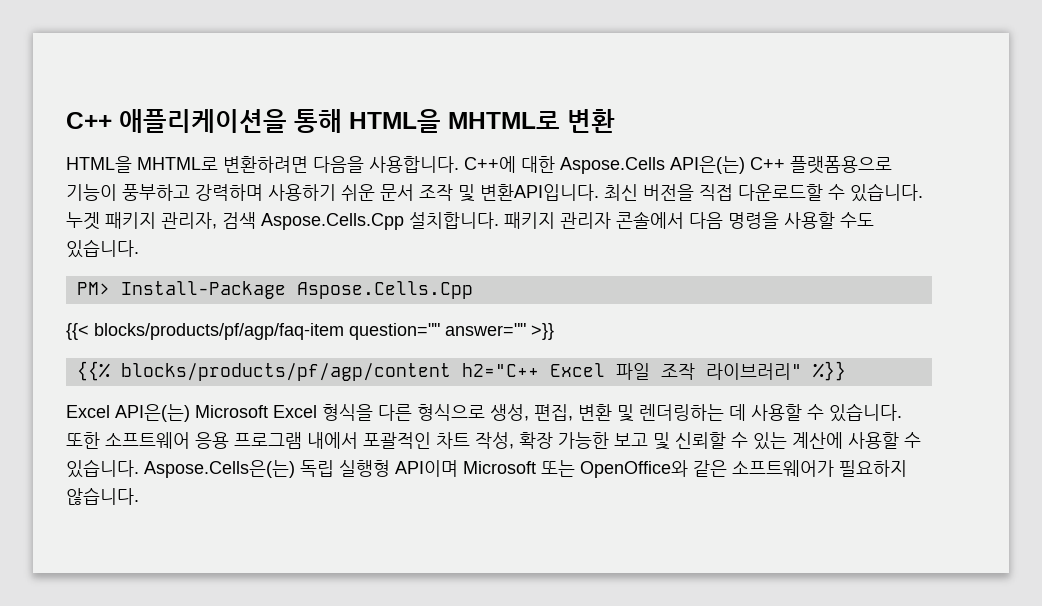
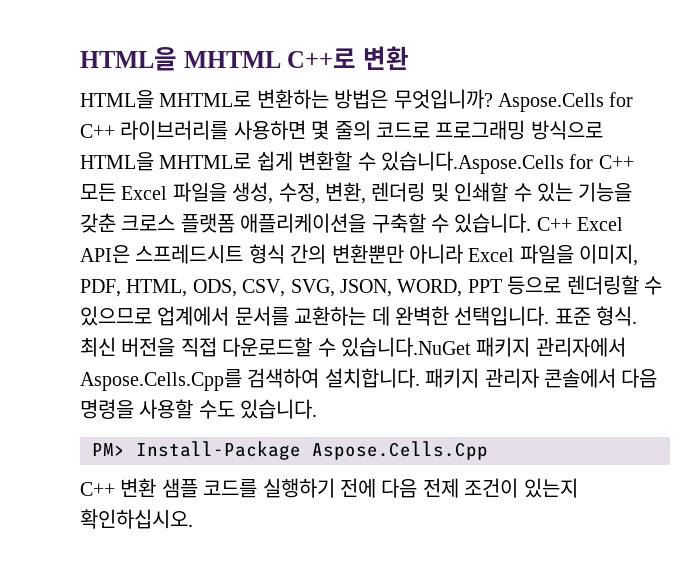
[66,109,615,133] [66,156,892,174] [66,184,599,202] C++ 애플리케이션을 통해 HTML을 MHTML로 변환 // HTML을 MHTML로 변환하려면 다음을 사용합니다. C++에 대한 Aspose.Cells API은(는) C++ 플랫폼용으로 기능이 풍부하고 강력하며 사용하기 쉬운 문서 조작 및 변환API입니다. -> [80,46,409,71] [80,89,634,112] [80,120,603,140] [80,151,634,174] [80,182,633,204] [80,213,624,233] [80,244,639,266] [80,275,662,297] [80,306,638,326] HTML을 MHTML C++로 변환 // HTML을 MHTML로 변환하는 방법은 무엇입니까? Aspose.Cells for C++ 라이브러리를 사용하면 몇 줄의 코드로 프로그래밍 방식으로 HTML을 MHTML로 쉽게 변환할 수 있습니다.Aspose.Cells for C++ 모든 Excel 파일을 생성, 수정, 변환, 렌더링 및 인쇄할 수 있는 기능을 갖춘 크로스 플랫폼 애플리케이션을 구축할 수 있습니다. C++ Excel API은 스프레드시트 형식 간의 변환뿐만 아니라 Excel 파일을 이미지, PDF, HTML, ODS, CSV, SVG, JSON, WORD, PPT 등으로 렌더링할 수 있으므로 업계에서 문서를 교환하는 데 완벽한 선택입니다. 표준 형식.
[850,183,923,202] [66,212,404,230] 있습니다. 누겟 패키지 관리자, 검색 Aspose.Cells.Cpp -> [341,337,626,357] [80,368,320,391] 있습니다.NuGet 패키지 관리자에서 Aspose.Cells.Cpp를 검색하여
[66,323,554,340] [76,361,846,381] [66,403,902,422] [66,432,921,450] [66,459,907,478] [66,487,139,505] {{< blocks/products/pf/agp/faq-item question="" answer="" >}} // {{% blocks/products/pf/agp/content h2="C++ Excel 파일 조작 라이브러리" %}} // Excel API은(는) Microsoft Excel 형식을 다른 형식으로 생성, 편집, 변환 및 렌더링하는 데 사용할 수 있습니다. 또한 소프트웨어 응용 프로그램 내에서 포괄적인 차트 작성, 확장 가능한 보고 및 신뢰할 수 있는 계산에 사용할 수 있습니다. Aspose.Cells은(는) 독립 실행형 API이며 Microsoft 또는 OpenOffice와 같은 소프트웨어가 필요하지 않습니다. -> [80,478,578,498] [80,509,193,529] C++ 변환 샘플 코드를 실행하기 전에 다음 전제 조건이 있는지 확인하십시오.

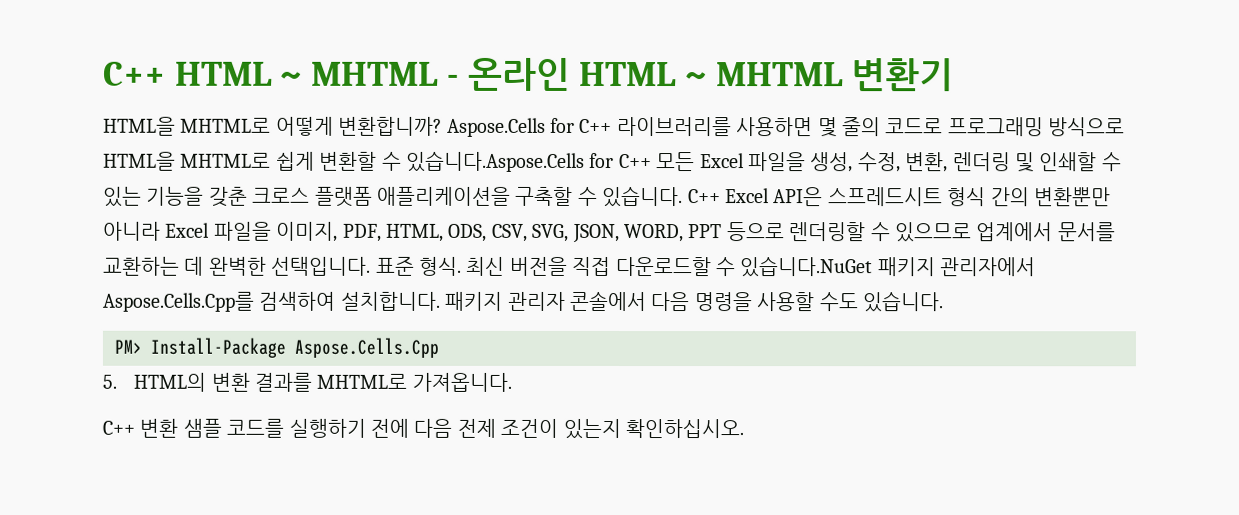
[80,46,409,71] [80,89,493,109] HTML을 MHTML C++로 변환 // HTML을 MHTML로 변환하는 방법은 무엇입니까? -> [103,57,955,92] [103,116,443,136] C++ HTML ~ MHTML - 온라인 HTML ~ MHTML 변환기 // HTML을 MHTML로 어떻게 변환합니까?
(488, 450) none -> [102,372,512,392] // 5. HTML의 변환 결과를 MHTML로 가져옵니다.

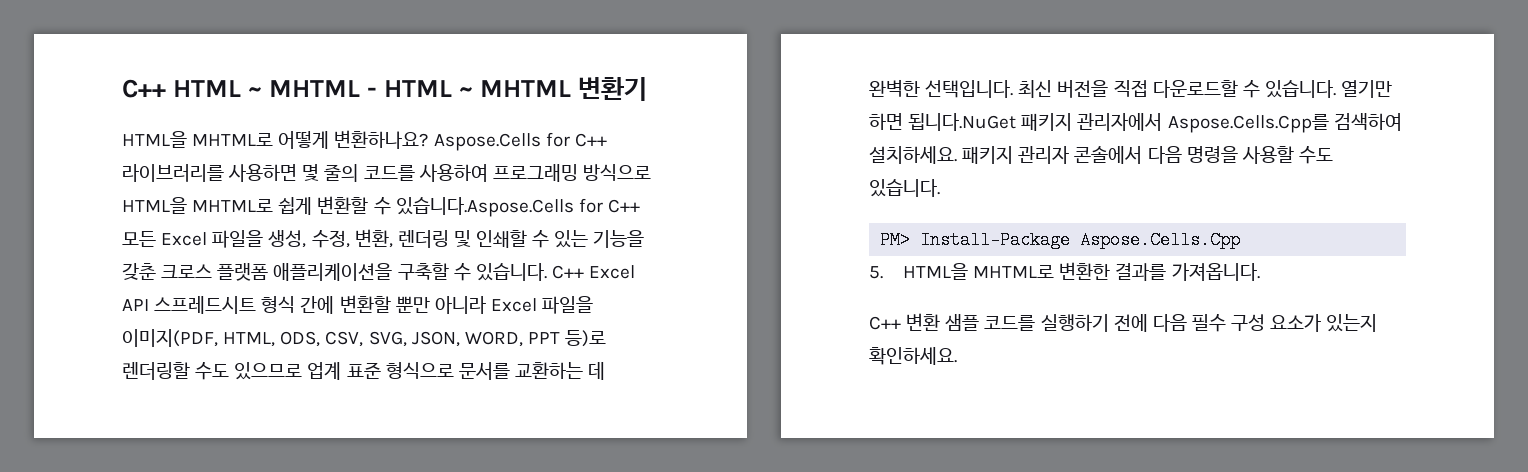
[467,57,571,91] 온라인 -> (378, 92) none
[338,116,443,136] 변환합니까? -> [334,130,429,149] 변환하나요?
[885,118,944,134] 코드로 -> [363,164,488,182] 코드를 사용하여
[773,187,824,207] API은 -> [122,299,149,311] API
[990,187,1111,207] 간의 변환뿐만 -> [300,295,430,314] 간에 변환할 뿐만
[276,221,382,242] 이미지, PDF, -> [122,329,218,347] 이미지(PDF,
[726,222,1054,243] 등으로 렌더링할 수 있으므로 업계에서 -> [565,330,607,347] [122,362,454,380] 등)로 렌더링할 수도 있으므로 업계 표준 형식으로
[374,256,462,276] 표준 형식. -> (1014, 89) none
[739,256,874,278] 있습니다.NuGet -> [1264,80,1393,98] [869,113,1017,131] 있습니다. 열기만 하면 됩니다.NuGet
[339,291,440,311] 설치합니다. -> [869,146,957,164] 설치하세요.
[133,372,408,392] HTML의 변환 결과를 MHTML로 -> [903,262,1167,281] HTML을 MHTML로 변환한 결과를
[456,418,744,440] 전제 조건이 있는지 확인하십시오. -> [1191,314,1378,332] [869,347,957,365] 필수 구성 요소가 있는지 확인하세요.

